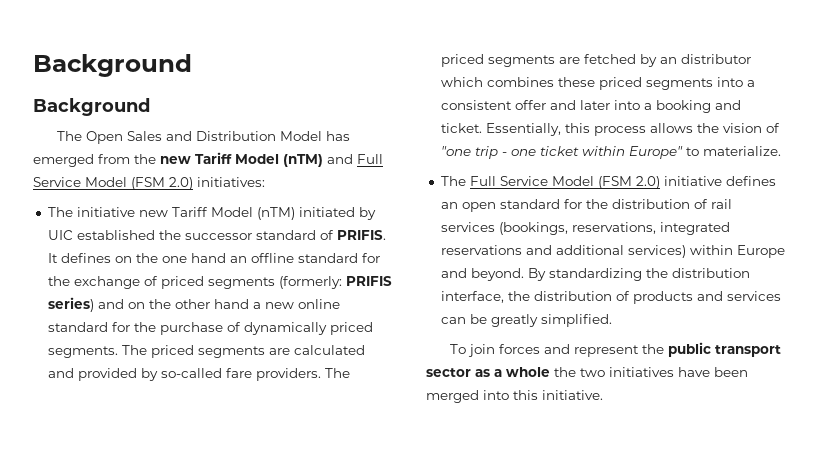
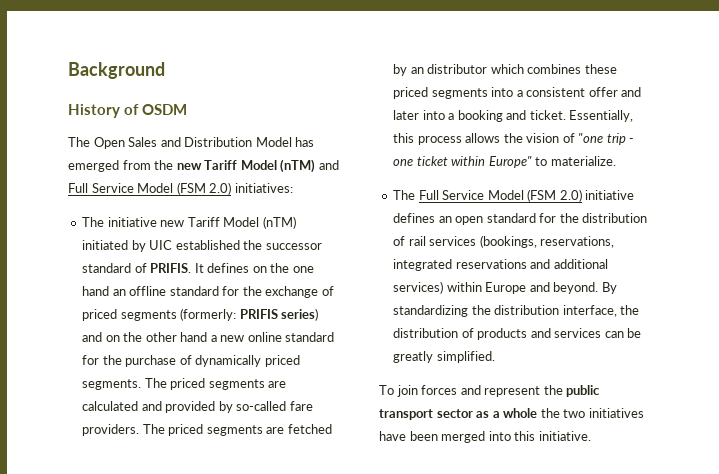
[33,54,192,77] [33,98,150,116] Background // Background -> [68,62,165,79] [68,104,188,118] Background // History of OSDM

